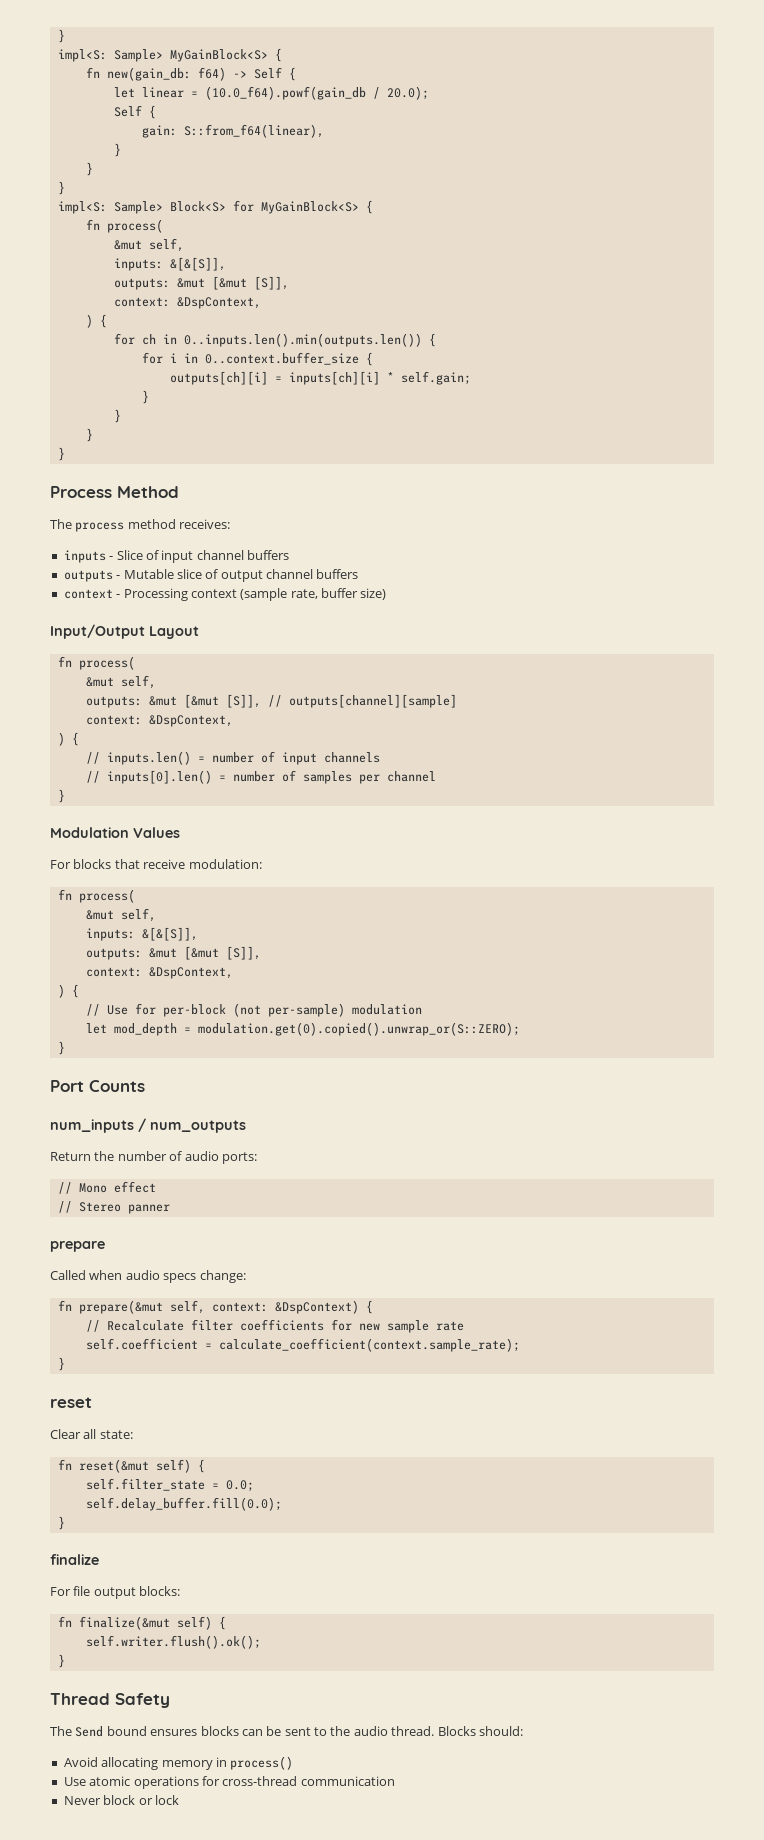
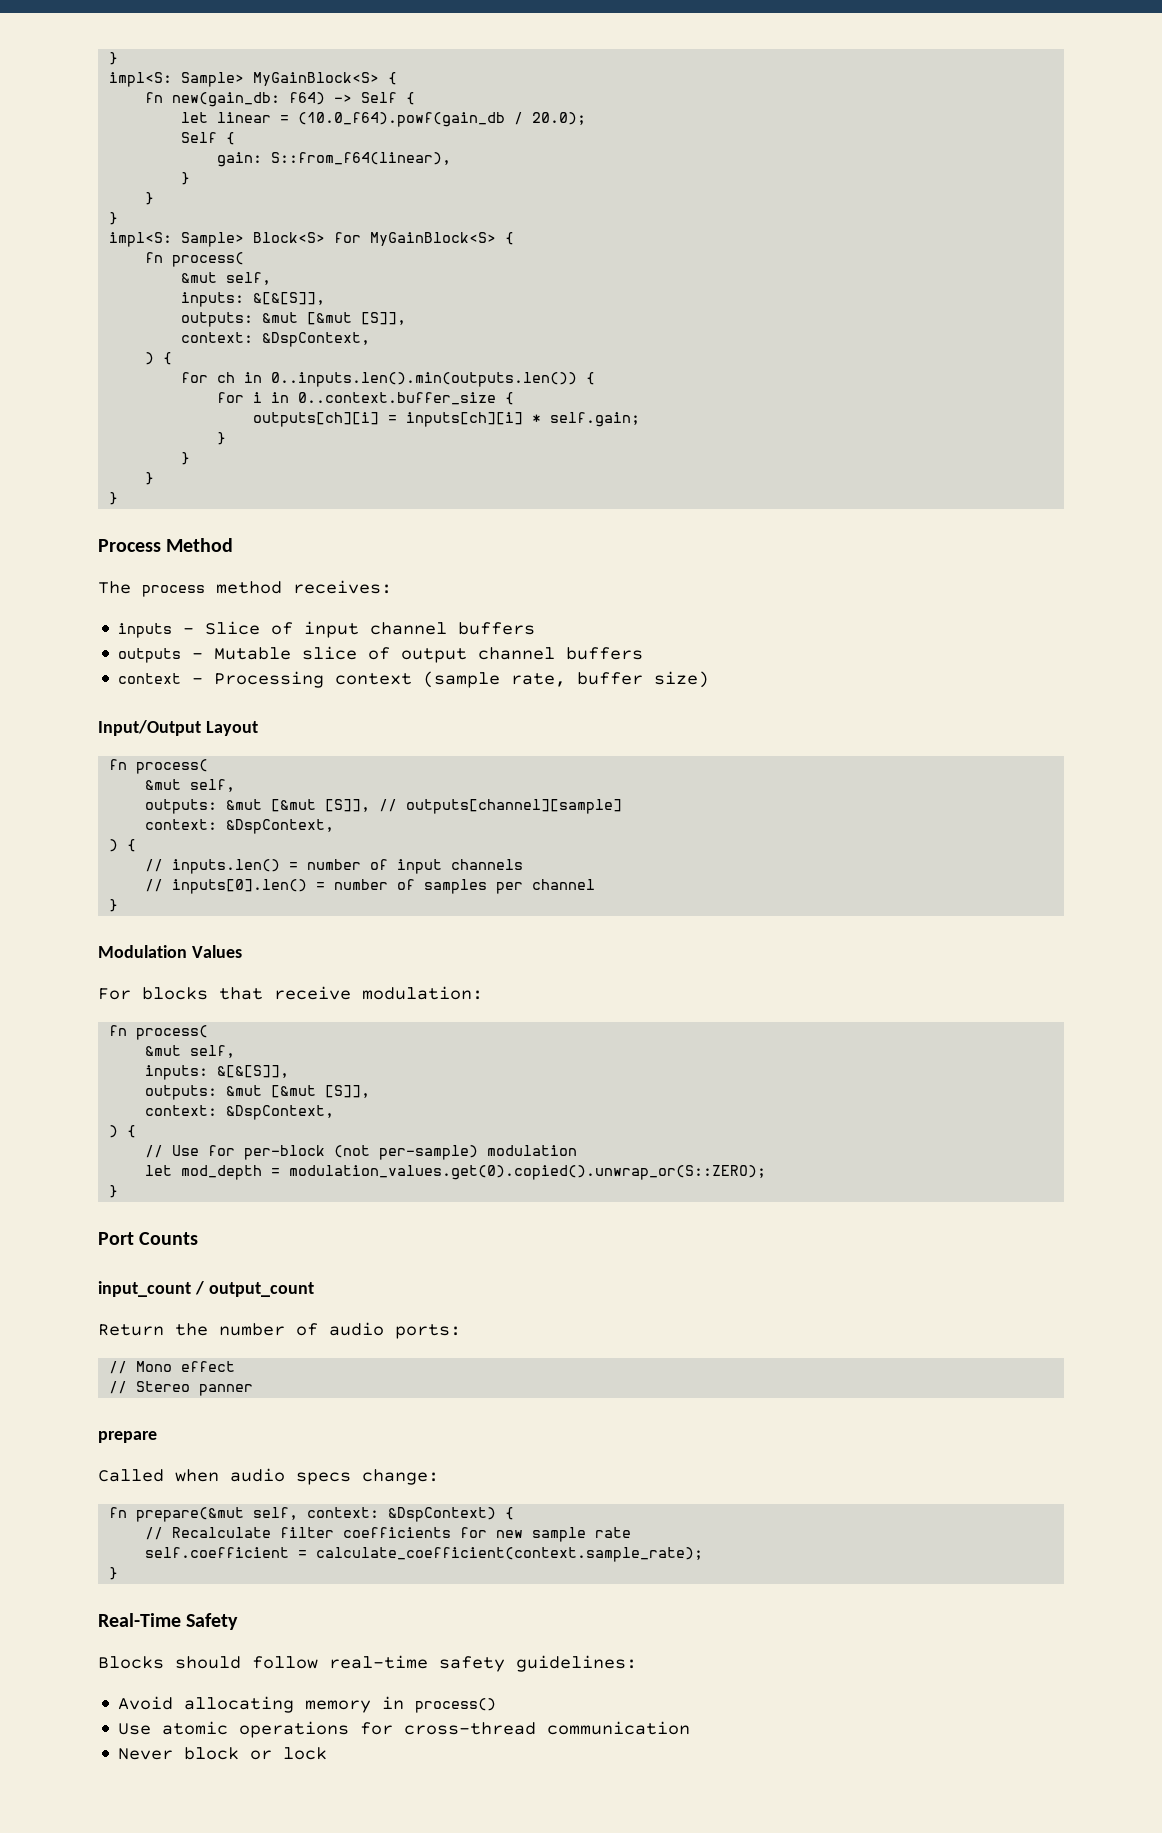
[197,1022,520,1036] modulation.get(0).copied().unwrap_or(S::ZERO); -> [289,1165,767,1180] modulation_values.get(0).copied().unwrap_or(S::ZERO);
[50,1118,246,1133] num_inputs / num_outputs -> [98,1281,314,1297] input_count / output_count
[50,1397,92,1408] [50,1429,133,1439] [57,1459,205,1473] [85,1478,254,1492] [85,1497,282,1511] [57,1516,65,1530] [50,1554,99,1565] [50,1586,181,1599] [57,1616,226,1630] [85,1635,261,1649] [57,1654,65,1668] [50,1693,170,1708] [50,1726,523,1737] reset // Clear all state: // fn reset(&mut self) { // self.filter_state = 0.0; // self.delay_buffer.fill(0.0); // } // finalize // For file output blocks: // fn finalize(&mut self) { // self.writer.flush().ok(); // } // Thread Safety // The Send bound ensures blocks can be sent to the audio thread. Blocks should: -> [98,1613,239,1630] [98,1655,637,1672] Real-Time Safety // Blocks should follow real-time safety guidelines:

